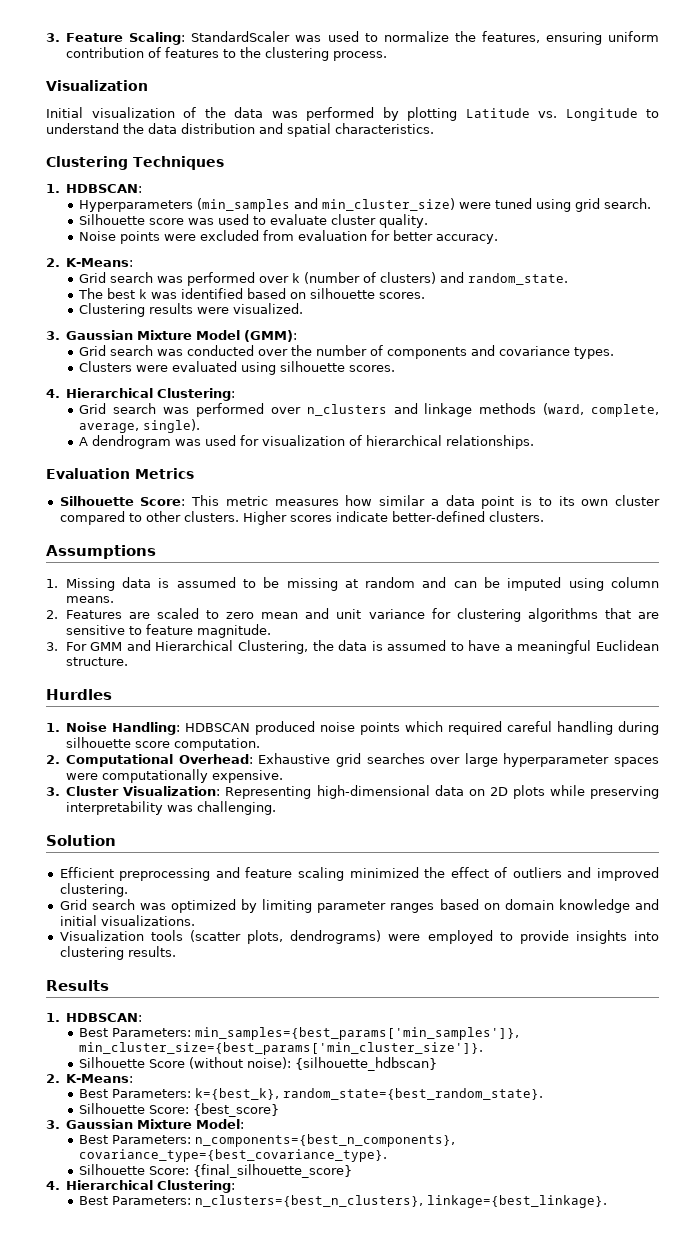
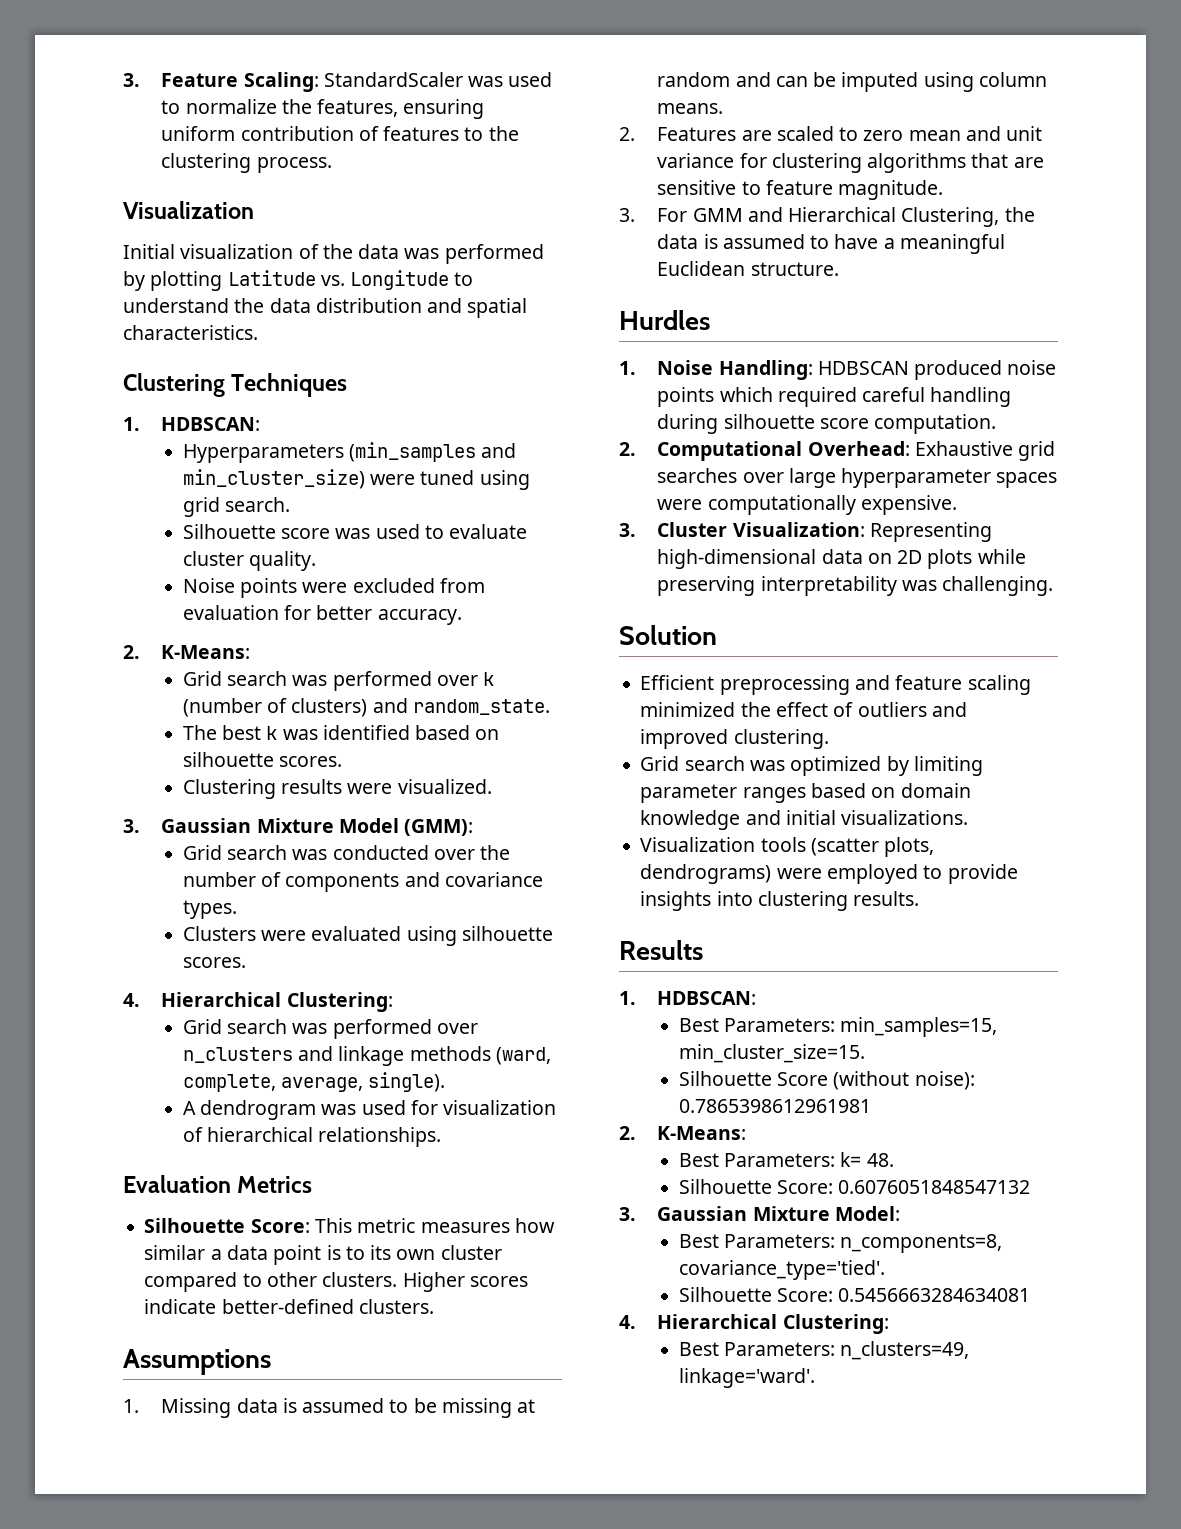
[195,1027,520,1040] [79,1042,484,1055] min_samples={best_params['min_samples']}, min_cluster_size={best_params['min_cluster_size']}. -> [840,1017,998,1037] [678,1044,865,1063] min_samples=15, min_cluster_size=15.
[295,1057,438,1071] {silhouette_hdbscan} -> [678,1099,871,1113] 0.7865398612961981
[195,1088,544,1100] [79,1103,280,1117] k={best_k}, random_state={best_random_state}. // Silhouette Score: {best_score} -> [840,1152,894,1167] [678,1179,1031,1194] k= 48. // Silhouette Score: 0.6076051848547132
[195,1134,456,1147] [79,1149,388,1162] [79,1164,353,1178] n_components={best_n_components}, covariance_type={best_covariance_type}. // Silhouette Score: {final_silhouette_score} -> [840,1234,1003,1253] [678,1260,885,1280] [678,1287,1031,1302] n_components=8, covariance_type='tied'. // Silhouette Score: 0.5456663284634081
[195,1195,608,1208] n_clusters={best_n_clusters}, linkage={best_linkage}. -> [840,1341,970,1360] [678,1368,815,1388] n_clusters=49, linkage='ward'.

